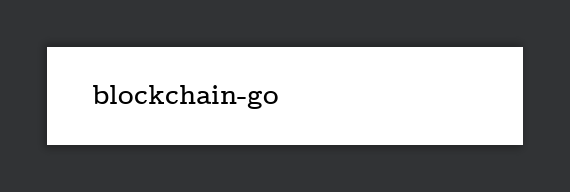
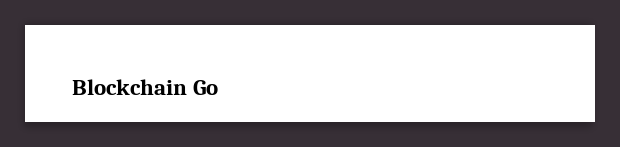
[92,85,279,109] blockchain-go -> [72,79,219,95] Blockchain Go

